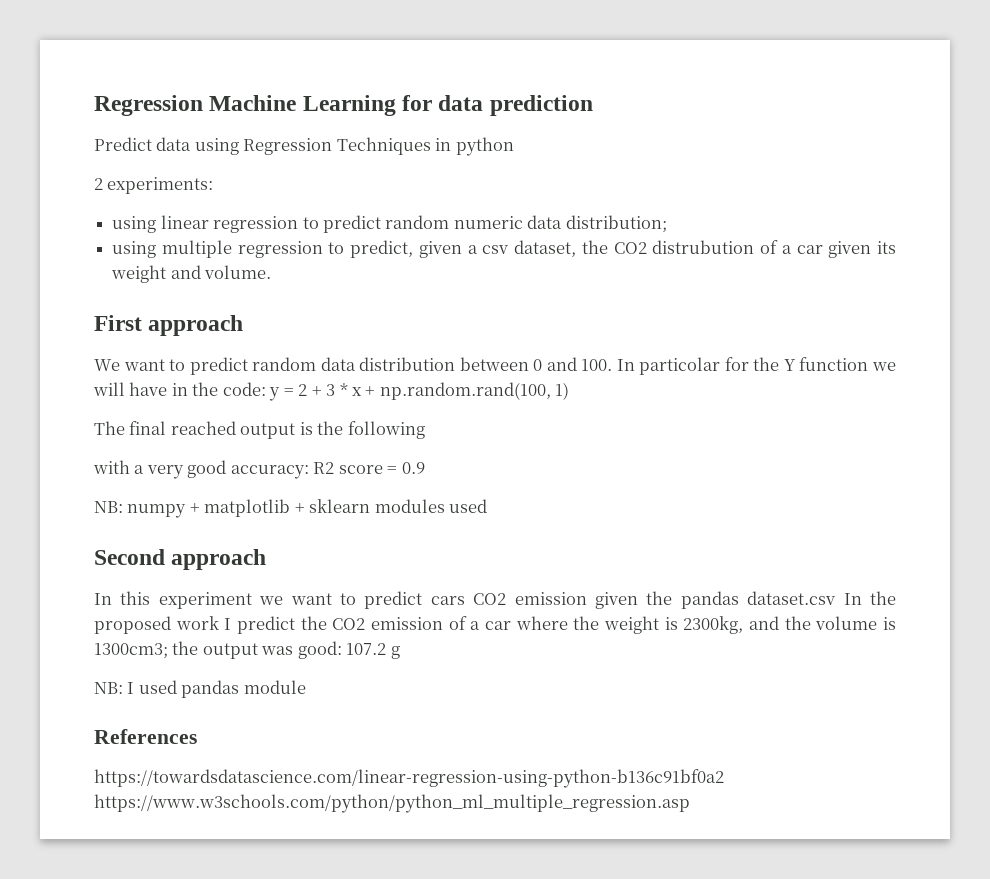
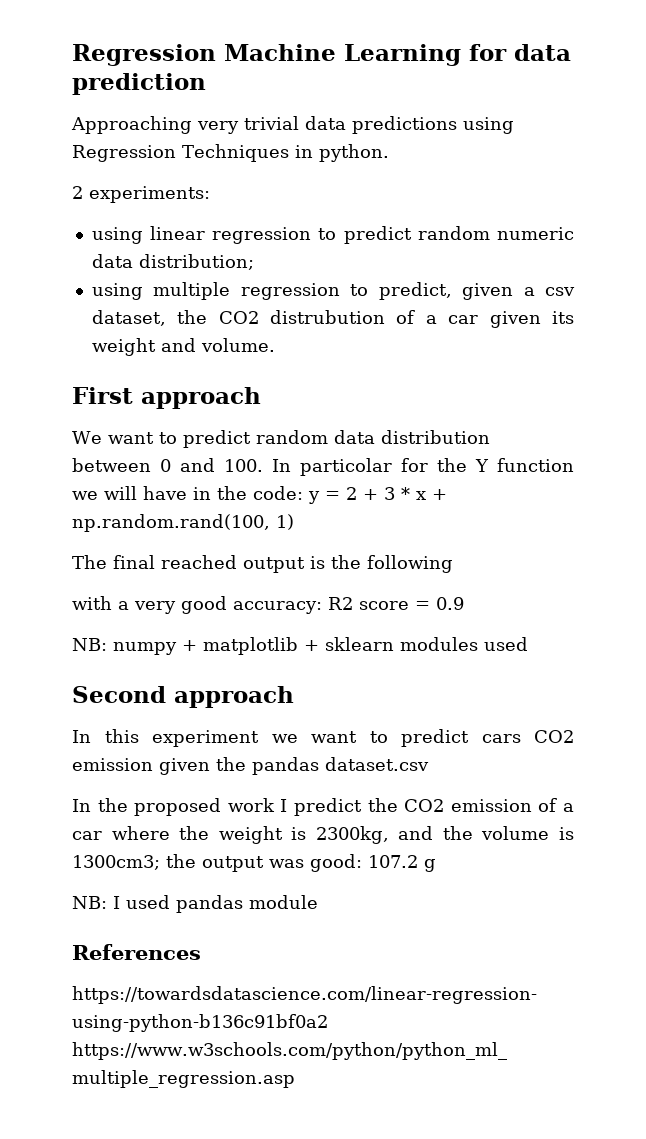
[94,137,192,151] Predict data -> [71,116,457,134] Approaching very trivial data predictions
[455,137,514,156] python -> [318,144,389,162] python.
(836, 598) none -> (429, 764) //

